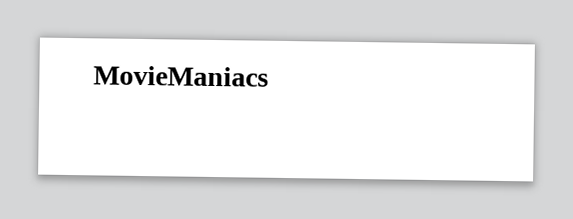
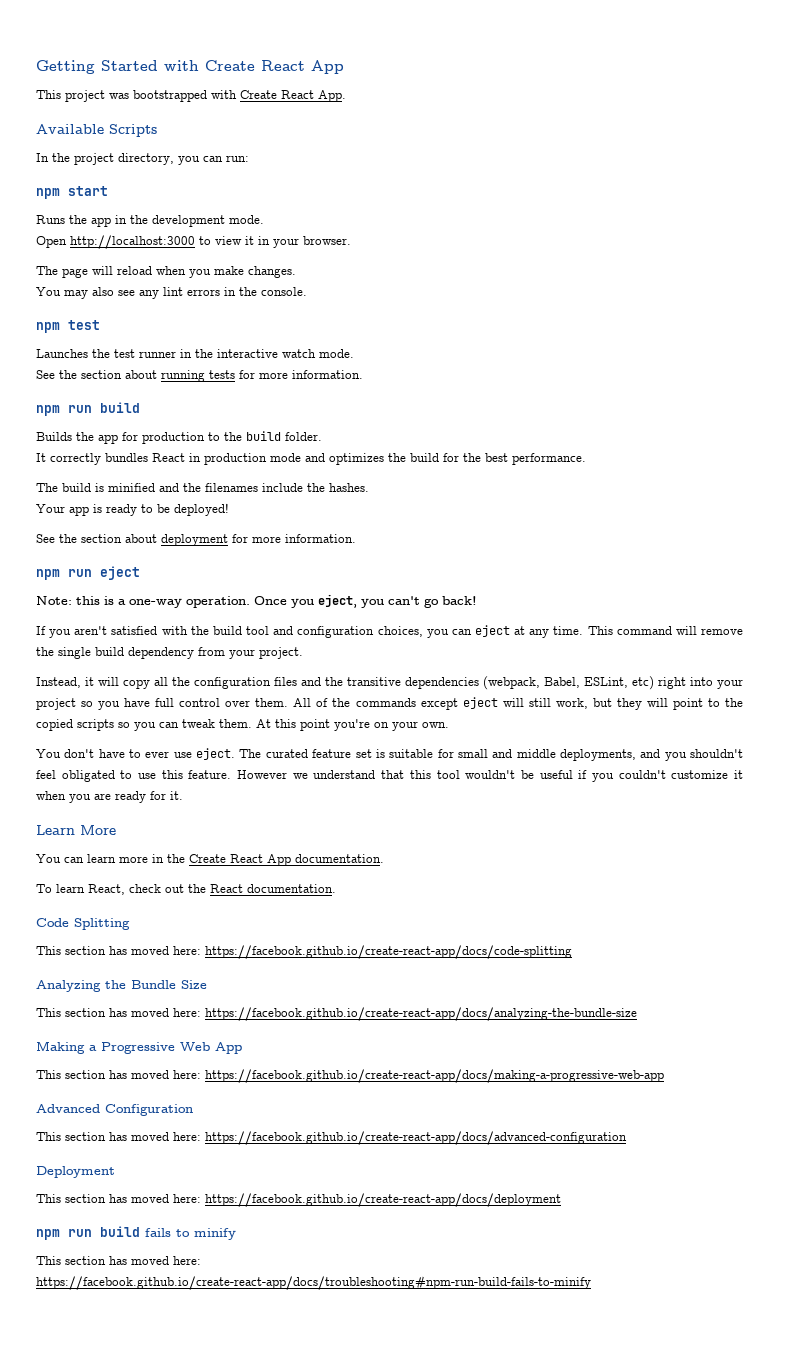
[93,65,269,87] MovieManiacs -> [36,60,344,74] [36,90,346,102] [36,124,157,137] [36,153,249,165] [36,186,108,199] [36,215,264,227] [36,235,351,249] [36,266,296,278] [36,287,307,299] [36,320,100,333] [36,349,354,358] [36,370,363,382] [36,402,140,416] [36,431,322,444] [36,453,586,465] [36,483,369,492] [36,503,229,516] [36,534,356,546] [36,566,140,580] [36,594,477,608] [36,625,743,638] [36,647,303,659] [36,676,743,690] [36,697,743,710] [36,719,449,731] [36,748,744,761] [36,770,744,782] [36,791,183,803] [36,825,116,835] [36,854,384,866] [36,884,336,895] [36,918,130,930] [36,945,572,959] [36,980,207,992] [36,1007,637,1021] [36,1041,242,1054] [36,1069,664,1083] [36,1104,193,1116] [36,1131,627,1145] [36,1166,115,1178] [36,1193,561,1207] [36,1226,236,1240] [36,1256,201,1265] [36,1276,591,1290] Getting Started with Create React App // This project was bootstrapped with Create React App. // Available Scripts // In the project directory, you can run: // npm start // Runs the app in the development mode. // Open http://localhost:3000 to view it in your browser. // The page will reload when you make changes. // You may also see any lint errors in the console. // npm test // Launches the test runner in the interactive watch mode. // See the section about running tests for more information. // npm run build // Builds the app for production to the build folder. // It correctly bundles React in production mode and optimizes the build for the best performance. // The build is minified and the filenames include the hashes. // Your app is ready to be deployed! // See the section about deployment for more information. // npm run eject // Note: this is a one-way operation. Once you eject, you can't go back! // If you aren't satisfied with the build tool and configuration choices, you can eject at any time. This command will remove the single build dependency from your project. // Instead, it will copy all the configuration files and the transitive dependencies (webpack, Babel, ESLint, etc) right into your project so you have full control over them. All of the commands except eject will still work, but they will point to the copied scripts so you can tweak them. At this point you're on your own. // You don't have to ever use eject. The curated feature set is suitable for small and middle deployments, and you shouldn't feel obligated to use this feature. However we understand that this tool wouldn't be useful if you couldn't customize it when you are ready for it. // Learn More // You can learn more in the Create React App documentation. // To learn React, check out the React documentation. // Code Splitting // This section has moved here: https://facebook.github.io/create-react-app/docs/code-splitting // Analyzing the Bundle Size // This section has moved here: https://facebook.github.io/create-react-app/docs/analyzing-the-bundle-size // Making a Progressive Web App // This section has moved here: https://facebook.github.io/create-react-app/docs/making-a-progressive-web-app // Advanced Configuration // This section has moved here: https://facebook.github.io/create-react-app/docs/advanced-configuration // Deployment // This section has moved here: https://facebook.github.io/create-react-app/docs/deployment // npm run build fails to minify // This section has moved here: https://facebook.github.io/create-react-app/docs/troubleshooting#npm-run-build-fails-to-minify

